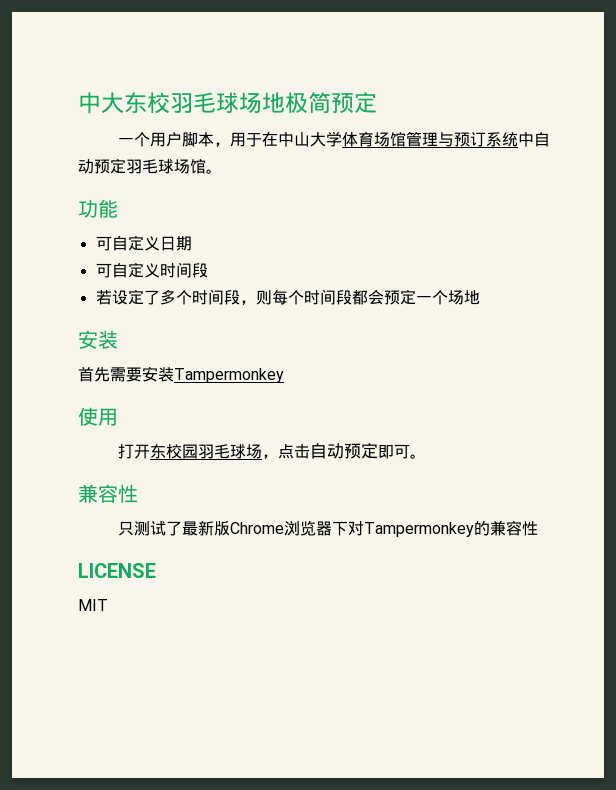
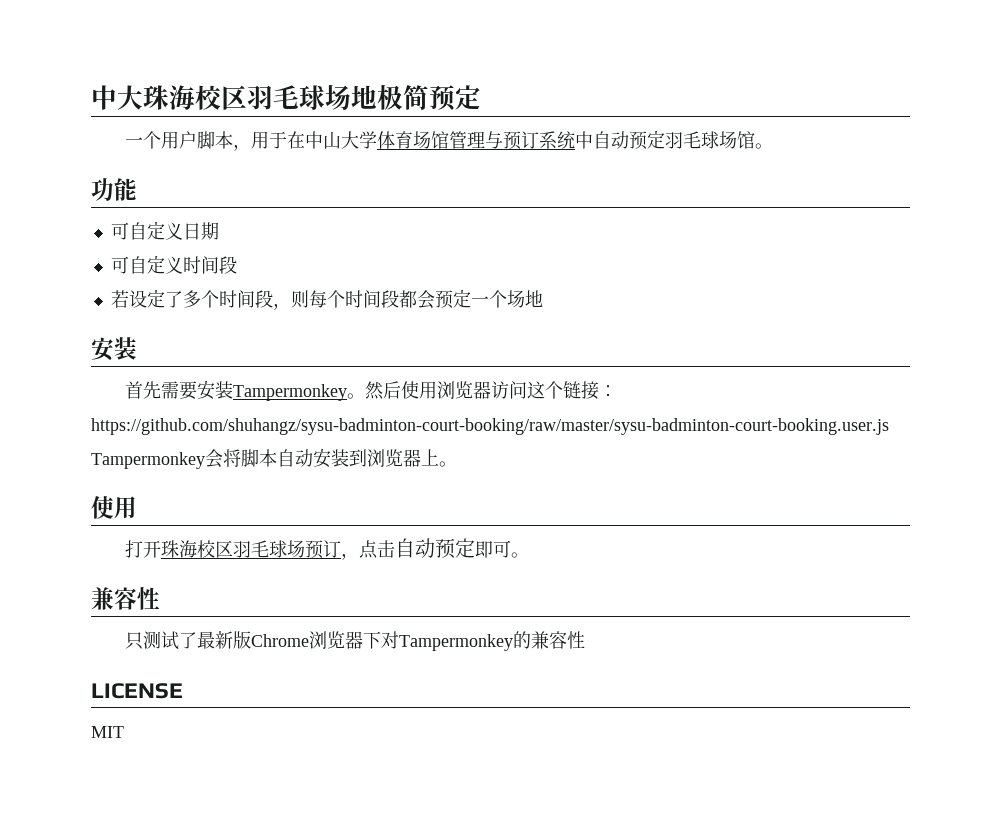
[124,92,170,114] 东校 -> [143,85,247,110] 珠海校区
(284, 375) none -> [346,381,617,400] [91,418,889,435] [91,448,457,469] 。然后使用浏览器访问这个链接：https://github.com/shuhangz/sysu-badminton-court-booking/raw/master/sysu-badminton-court-booking.user.js Tampermonkey会将脚本自动安装到浏览器上。
[150,444,263,459] 东校园羽毛球场 -> [160,540,341,559] 珠海校区羽毛球场预订

